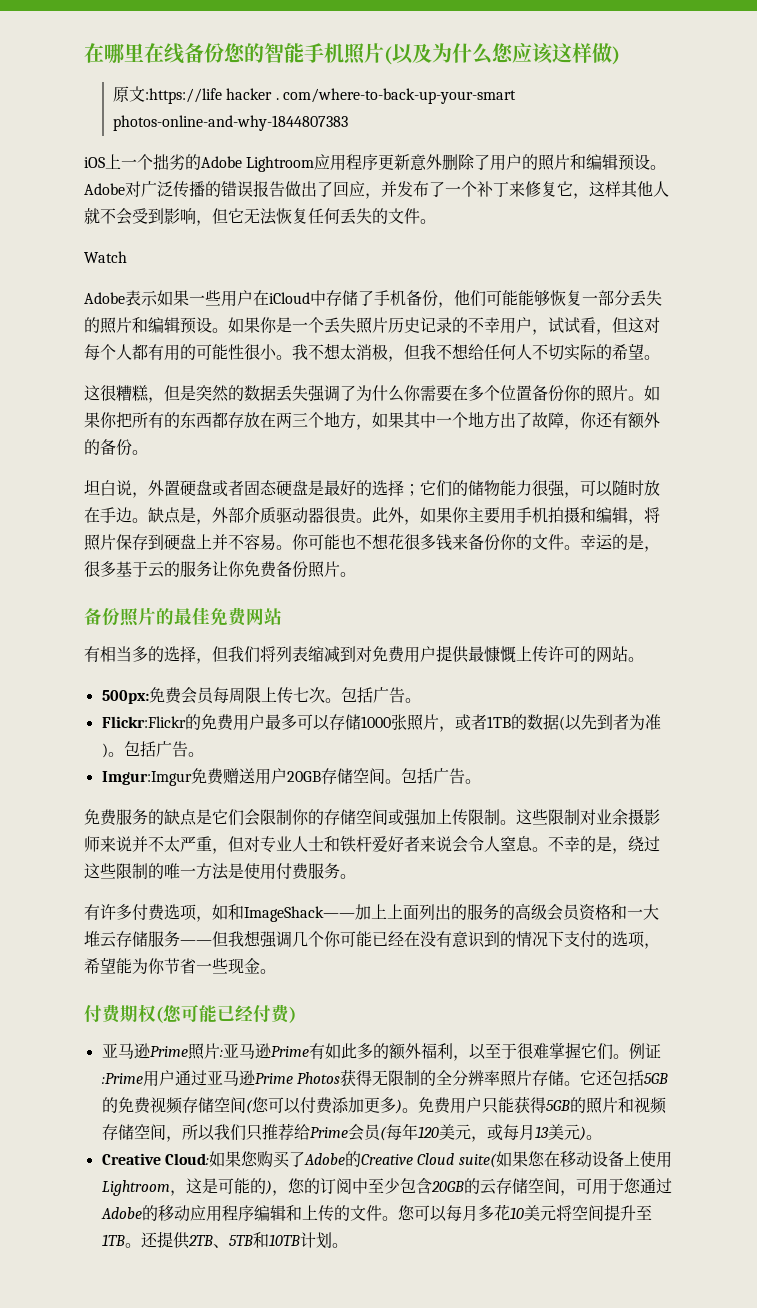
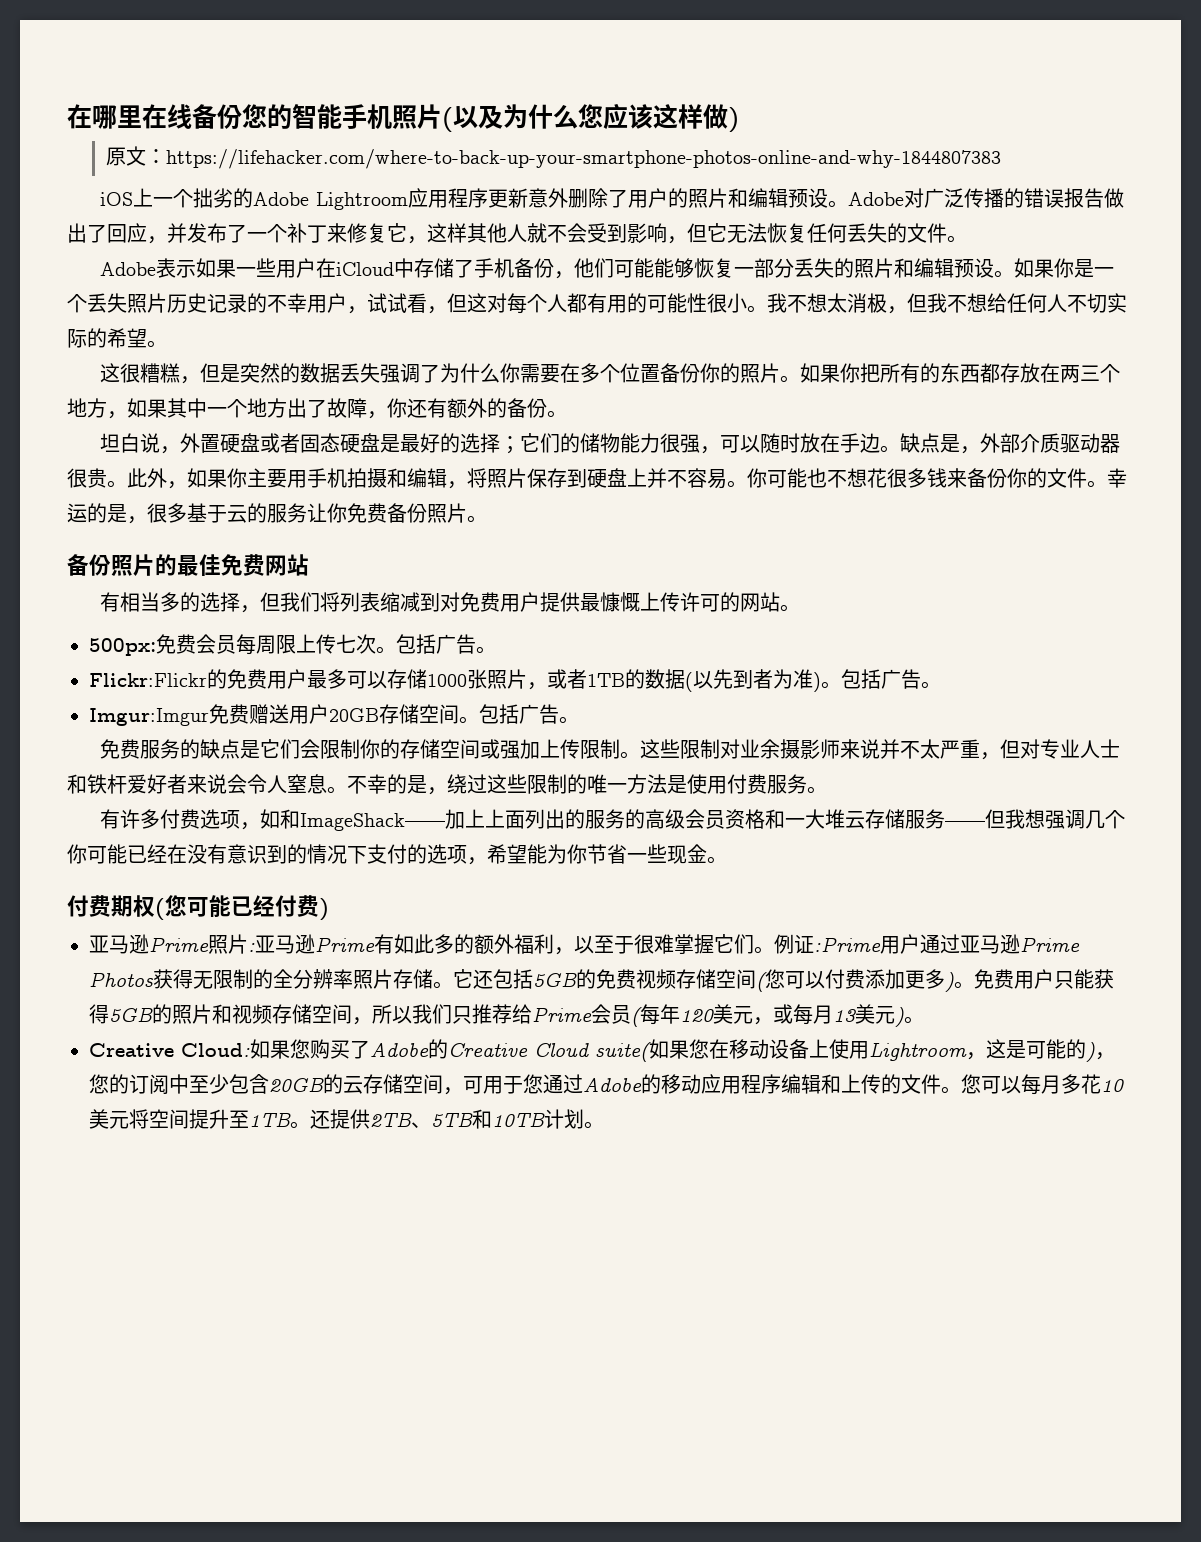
[144,88,516,104] [112,115,348,131] :https://life hacker . com/where-to-back-up-your-smart photos-online-and-why-1844807383 -> [146,149,1002,169] ：https://lifehacker.com/where-to-back-up-your-smartphone-photos-online-and-why-1844807383
[84,251,127,263] // Watch -> (967, 239) none

